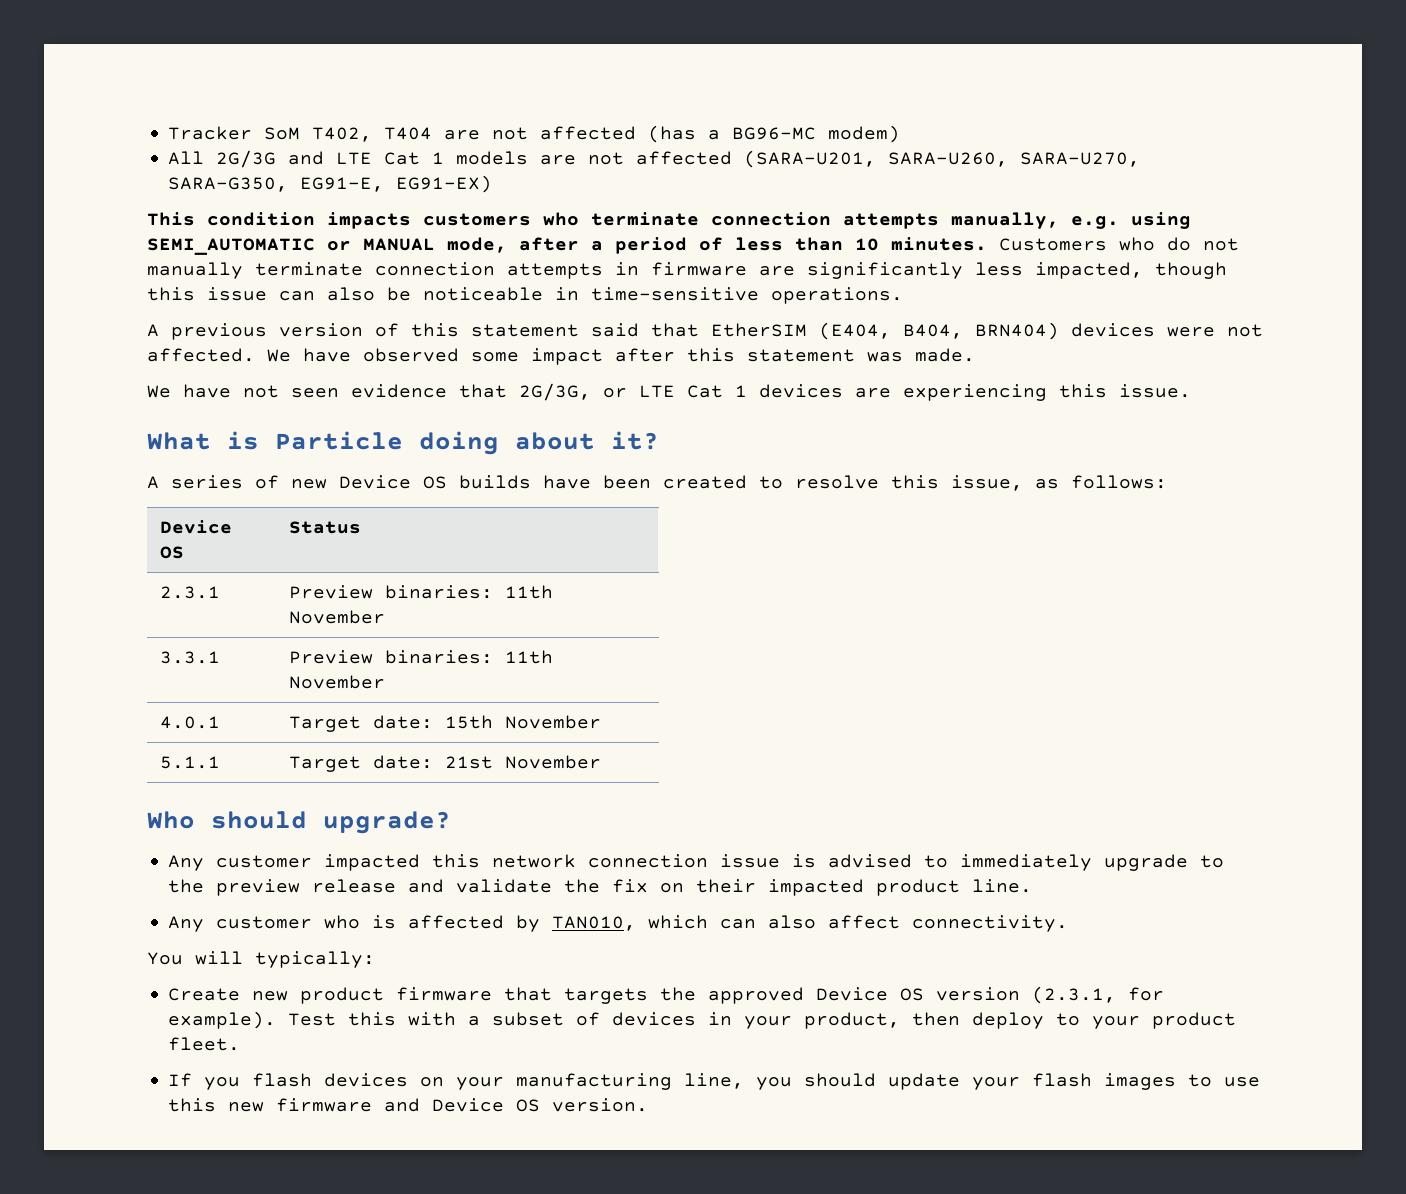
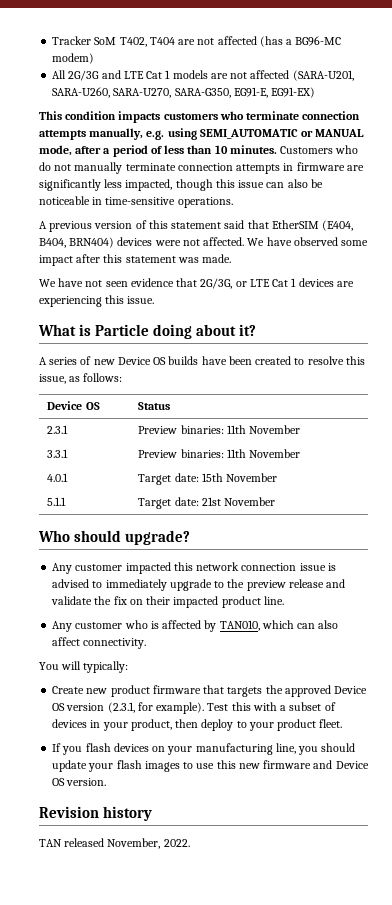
(649, 1105) none -> [39,806,153,821] [39,838,190,849] // Revision history // TAN released November, 2022.

